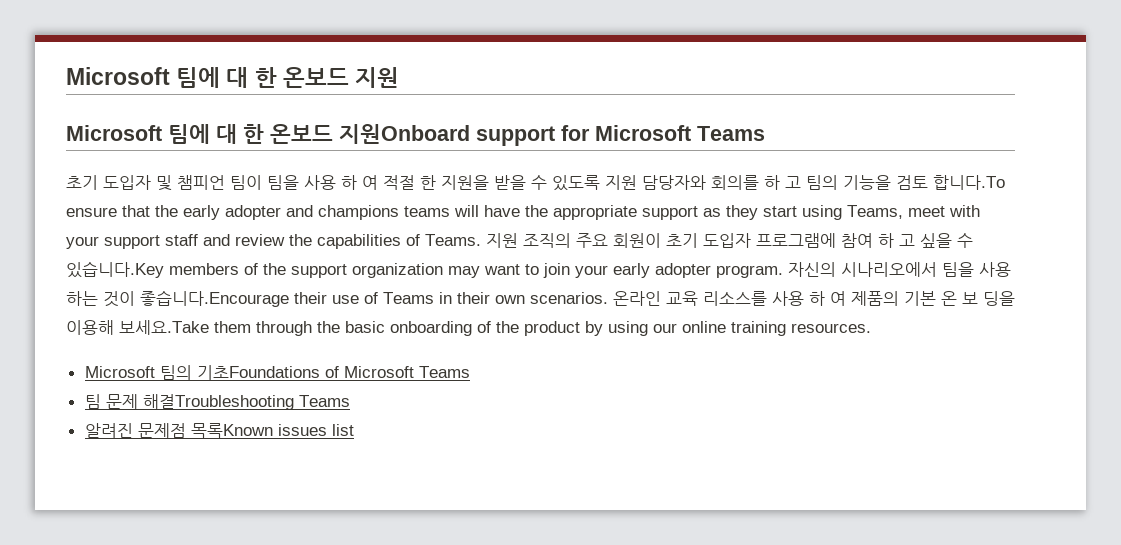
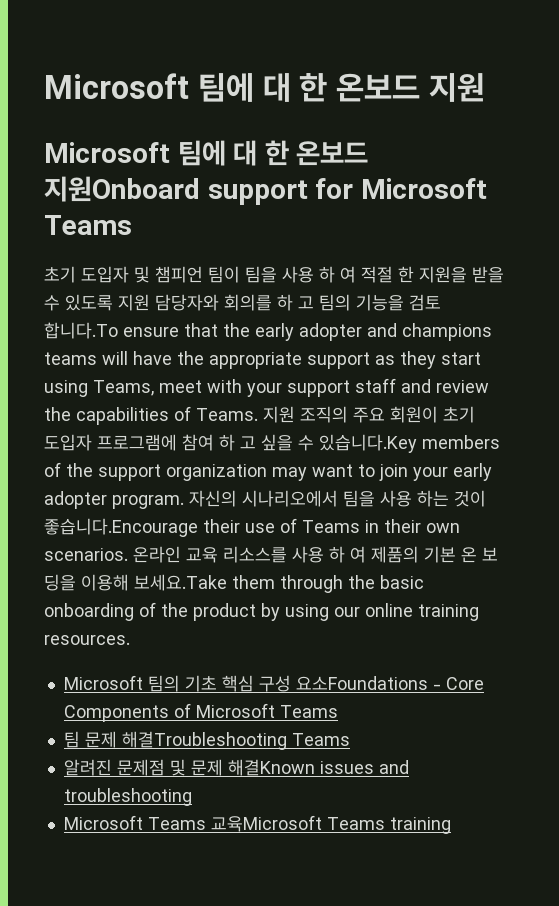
[196,365,320,380] 기초Foundations -> [184,675,484,692] [63,705,169,722] 기초 핵심 구성 요소Foundations - Core Components
[190,423,354,438] 목록Known issues list -> [169,759,409,776] [63,788,192,806] [63,815,451,834] 및 문제 해결Known issues and troubleshooting // Microsoft Teams 교육Microsoft Teams training

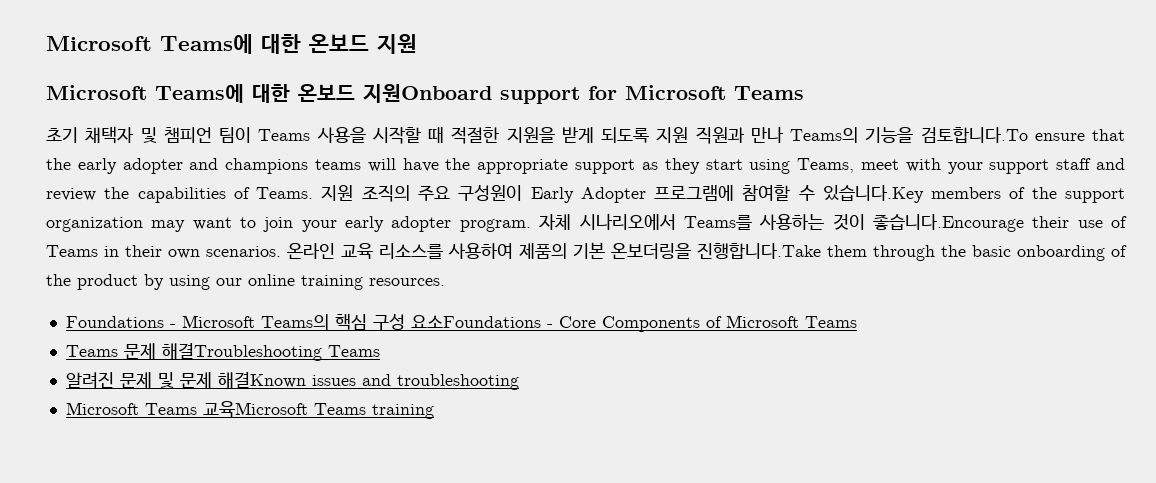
[44,73,328,102] Microsoft 팀에 대 한 -> [46,34,301,54] Microsoft Teams에 대한
[177,140,289,166] 팀에 대 한 -> [155,84,290,103] Teams에 대한
[81,266,129,283] 도입자 -> [85,126,135,144] 채택자
[245,266,504,283] [44,294,441,311] [44,322,118,339] 팀을 사용 하 여 적절 한 지원을 받을 수 있도록 지원 담당자와 회의를 하 고 팀의 기능을 검토 합니다.To -> [258,126,1028,144] Teams 사용을 시작할 때 적절한 지원을 받게 되도록 지원 직원과 만나 Teams의 기능을 검토합니다.To
[390,406,475,423] [44,434,293,451] 회원이 초기 도입자 프로그램에 참여 하 고 싶을 -> [458,185,791,203] 구성원이 Early Adopter 프로그램에 참여할
[189,490,449,507] 자신의 시나리오에서 팀을 사용 하는 -> [539,213,825,230] 자체 시나리오에서 Teams를 사용하는
[292,546,498,563] [44,574,227,591] 사용 하 여 제품의 기본 온 보 딩을 이용해 보세요.Take -> [448,242,821,259] 사용하여 제품의 기본 온보더링을 진행합니다.Take
[63,675,217,692] Microsoft 팀의 기초 -> [65,314,329,330] Foundations - Microsoft Teams의
[63,731,80,748] 팀 -> [65,345,118,357] Teams
[116,759,165,776] 문제점 -> [119,372,152,388] 문제

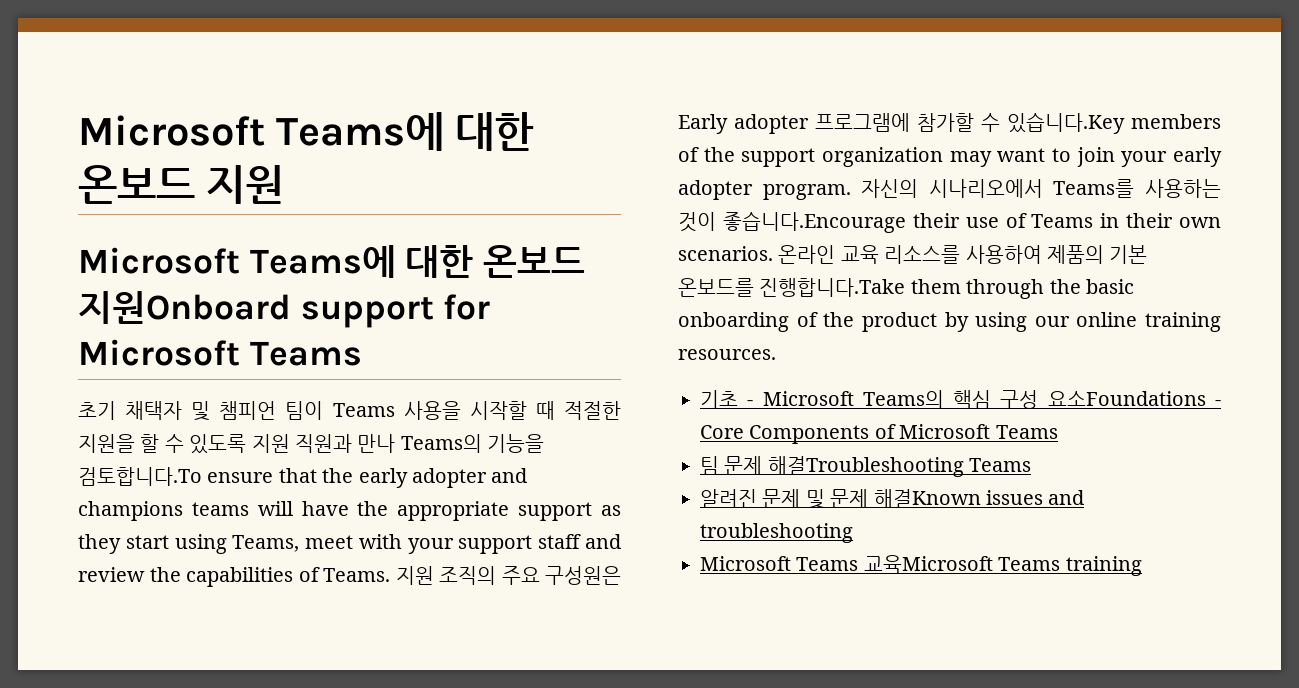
[561,127,649,143] 받게 되도록 -> [140,434,247,454] 할 수 있도록
[458,185,791,203] 구성원이 Early Adopter 프로그램에 참여할 -> [545,566,621,585] [678,113,974,134] 구성원은 Early adopter 프로그램에 참가할
[539,214,572,230] 자체 -> [861,179,919,198] 자신의
[611,243,691,259] 온보더링을 -> [678,278,754,297] 온보드를
[65,316,164,328] Foundations -> [700,390,738,409] 기초
[65,345,118,357] Teams -> [700,456,719,475] 팀

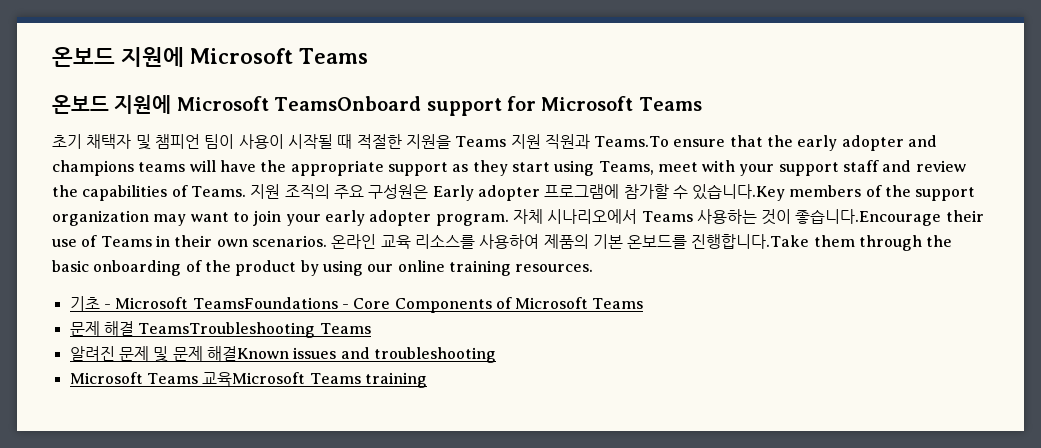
[78,112,535,151] [78,165,285,204] [78,245,585,278] [78,291,291,324] Microsoft Teams에 대한 온보드 지원 // Microsoft Teams에 대한 온보드 지원Onboard -> [52,47,368,67] [52,95,422,114] 온보드 지원에 Microsoft Teams // 온보드 지원에 Microsoft TeamsOnboard
[332,401,621,420] [78,434,545,454] [78,467,202,486] Teams 사용을 시작할 때 적절한 지원을 할 수 있도록 지원 직원과 만나 Teams의 기능을 검토합니다.To -> [238,134,670,149] 사용이 시작될 때 적절한 지원을 Teams 지원 직원과 Teams.To
[861,179,1135,198] 자신의 시나리오에서 Teams를 -> [512,209,693,224] 자체 시나리오에서 Teams
[862,390,1206,409] Teams의 핵심 구성 요소Foundations -> [192,297,338,309] TeamsFoundations
[700,456,964,477] 팀 문제 해결Troubleshooting -> [69,321,316,338] 문제 해결 TeamsTroubleshooting

